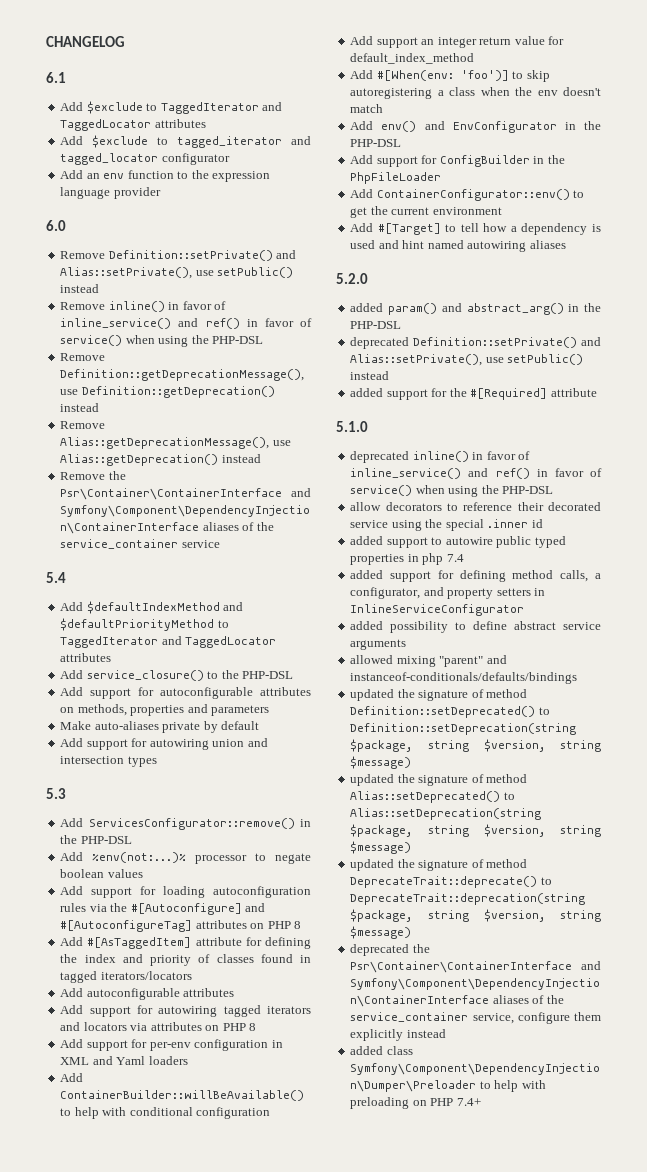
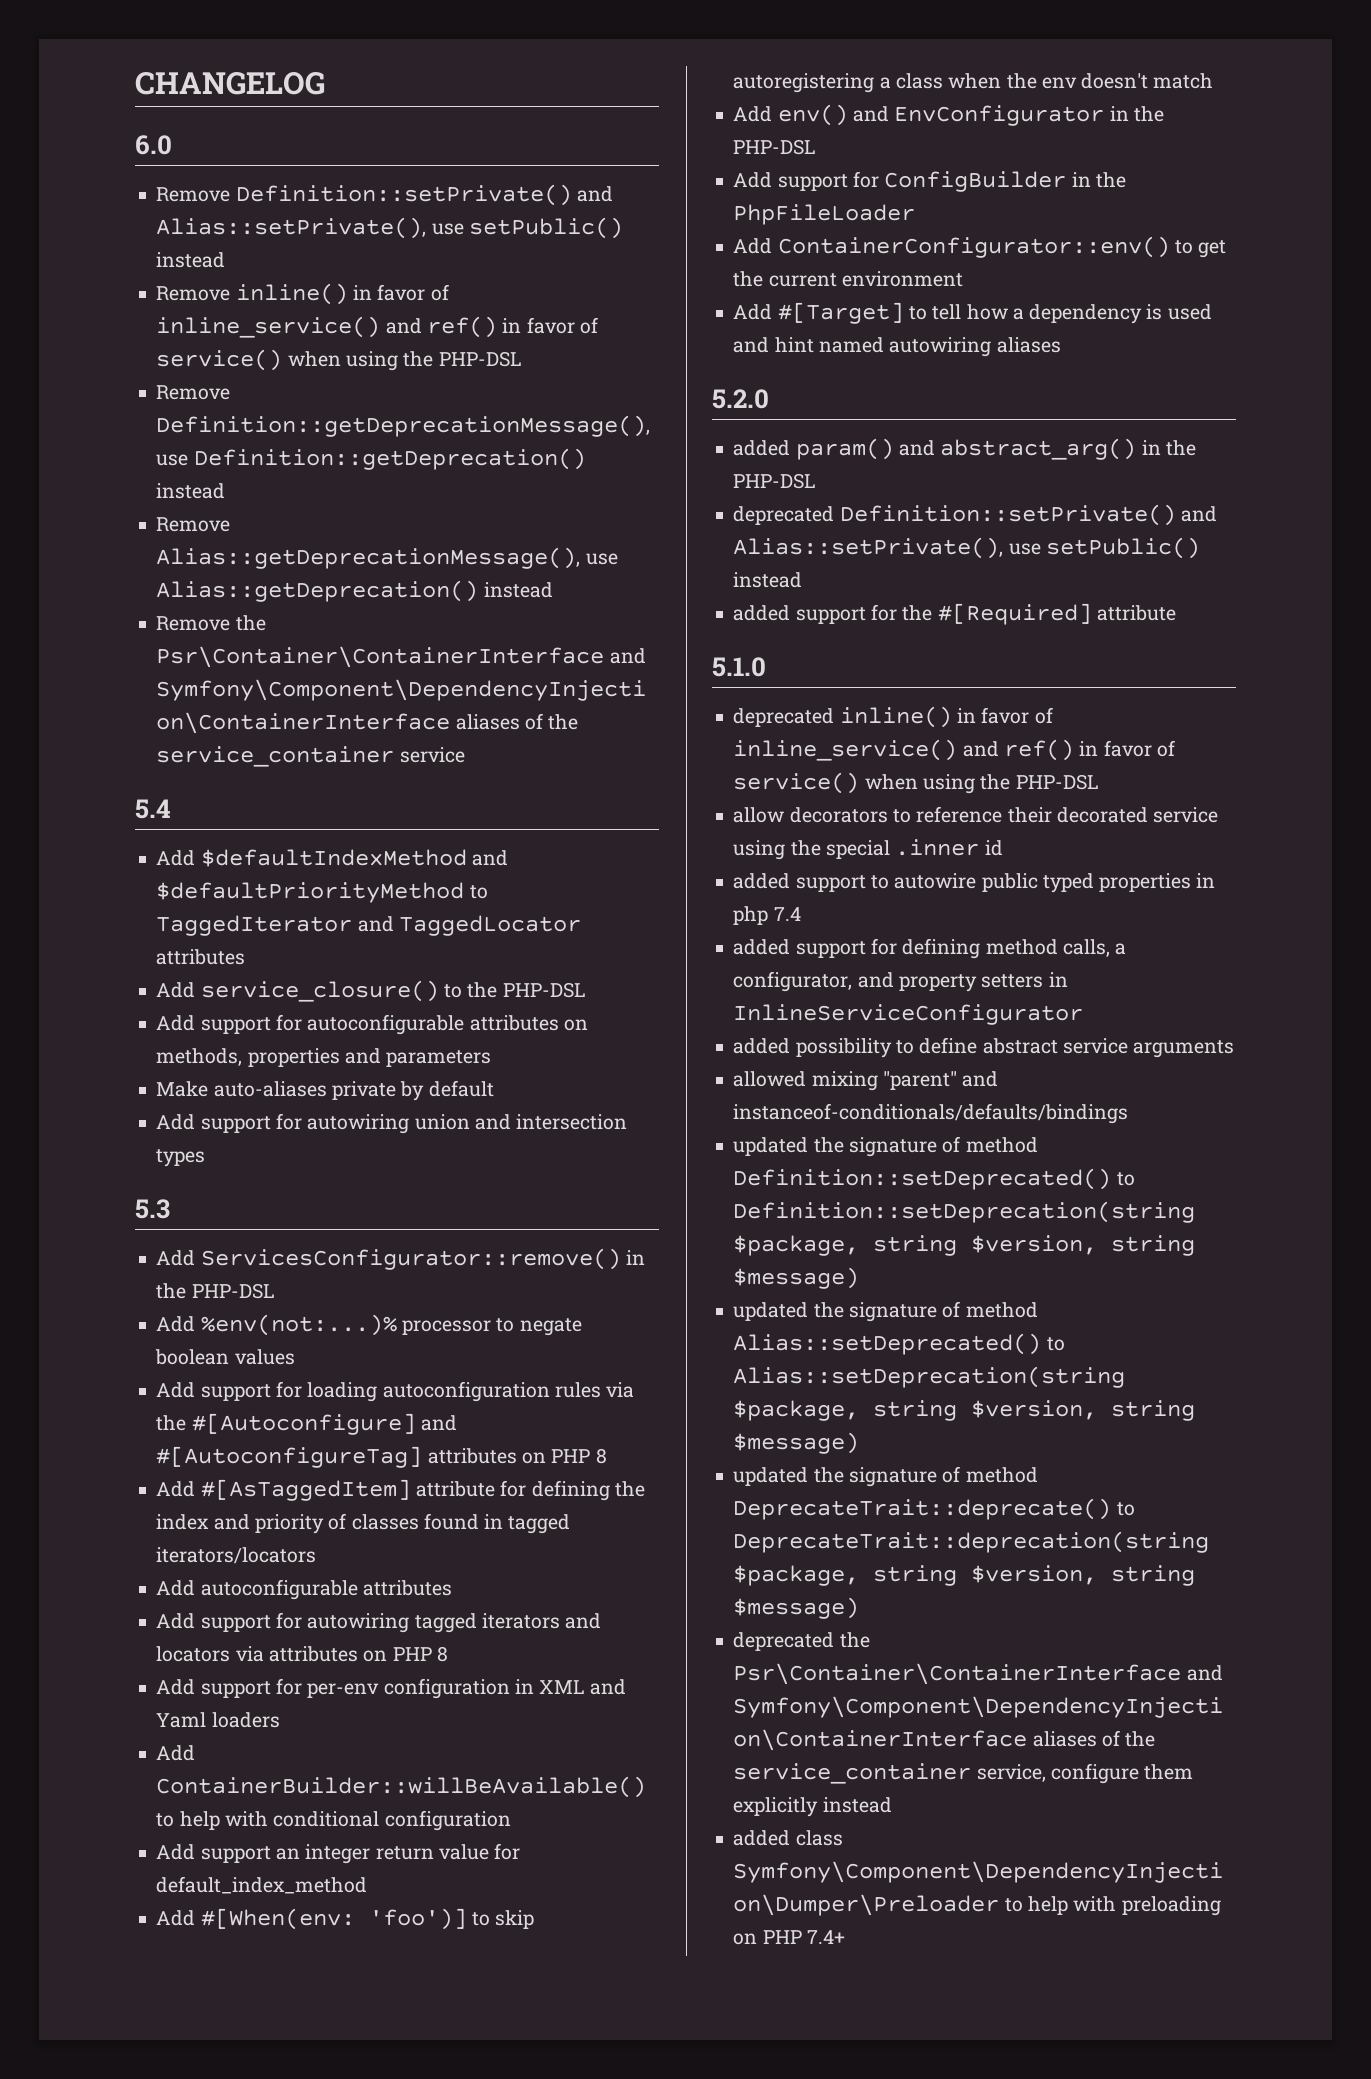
[46,72,66,83] [60,101,283,114] [60,119,206,131] [60,135,311,148] [60,153,230,165] [60,170,271,182] [60,187,161,199] // 6.1 // Add $exclude to TaggedIterator and TaggedLocator attributes // Add $exclude to tagged_iterator and tagged_locator configurator // Add an env function to the expression language provider -> (325, 83) none

